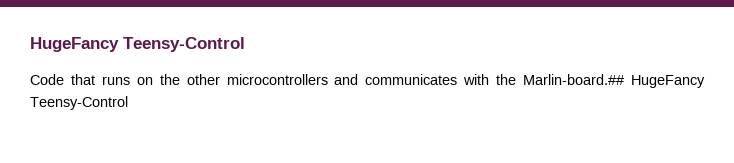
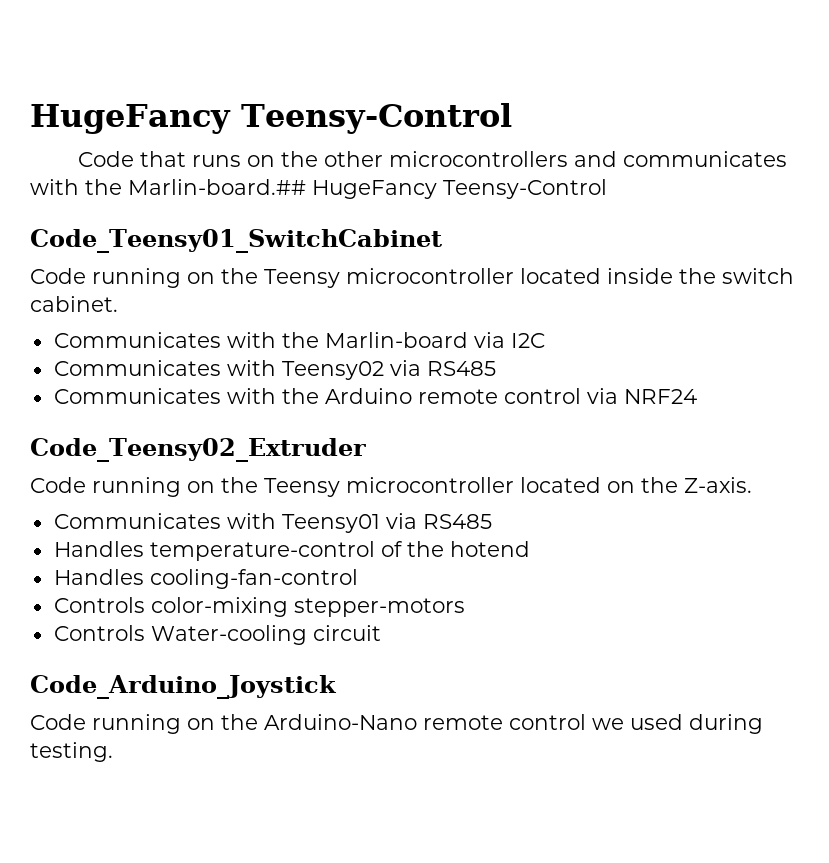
(128, 103) none -> [30,229,442,253] [30,268,794,288] [30,296,118,312] [53,332,545,348] [53,360,496,380] [53,388,697,404] [30,438,366,462] [30,477,752,497] [53,513,492,533] [53,541,530,561] [53,569,358,589] [53,597,465,617] [53,625,381,645] [30,675,337,699] [30,714,763,734] [30,742,113,762] // Code_Teensy01_SwitchCabinet // Code running on the Teensy microcontroller located inside the switch cabinet. // Communicates with the Marlin-board via I2C // Communicates with Teensy02 via RS485 // Communicates with the Arduino remote control via NRF24 // Code_Teensy02_Extruder // Code running on the Teensy microcontroller located on the Z-axis. // Communicates with Teensy01 via RS485 // Handles temperature-control of the hotend // Handles cooling-fan-control // Controls color-mixing stepper-motors // Controls Water-cooling circuit // Code_Arduino_Joystick // Code running on the Arduino-Nano remote control we used during testing.

